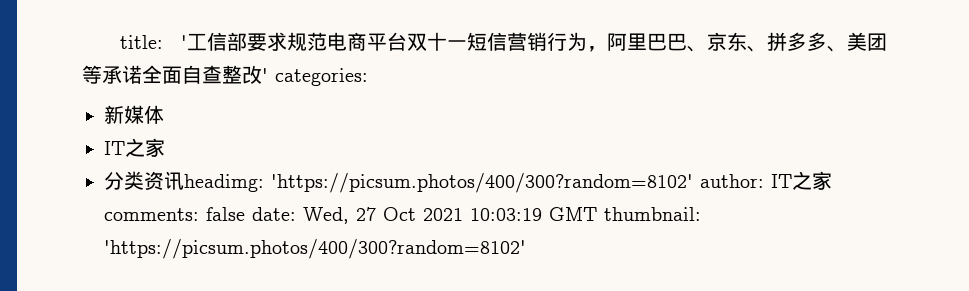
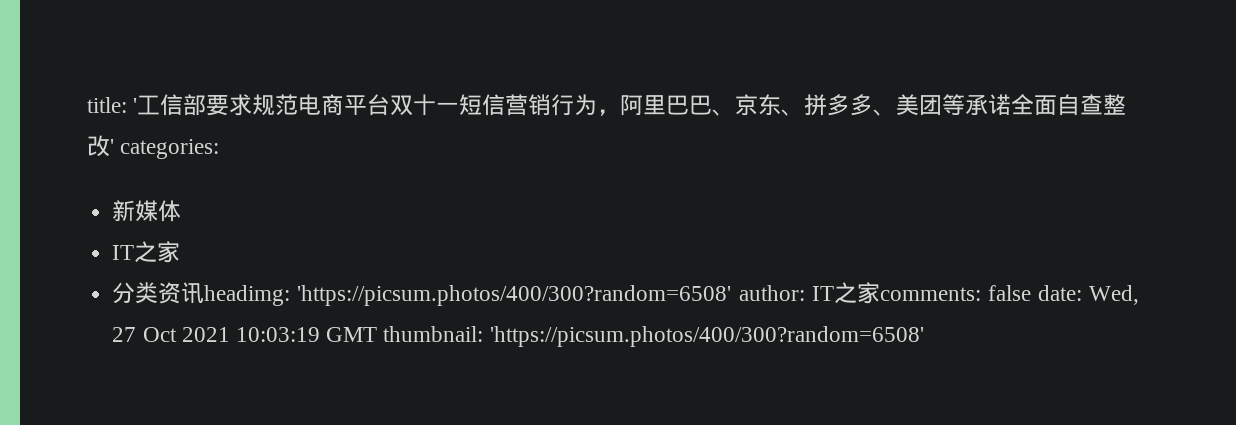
[271,173,693,193] 'https://picsum.photos/400/300?random=8102' -> [297,285,732,306] 'https://picsum.photos/400/300?random=6508'
[104,239,526,259] 'https://picsum.photos/400/300?random=8102' -> [489,326,924,347] 'https://picsum.photos/400/300?random=6508'

